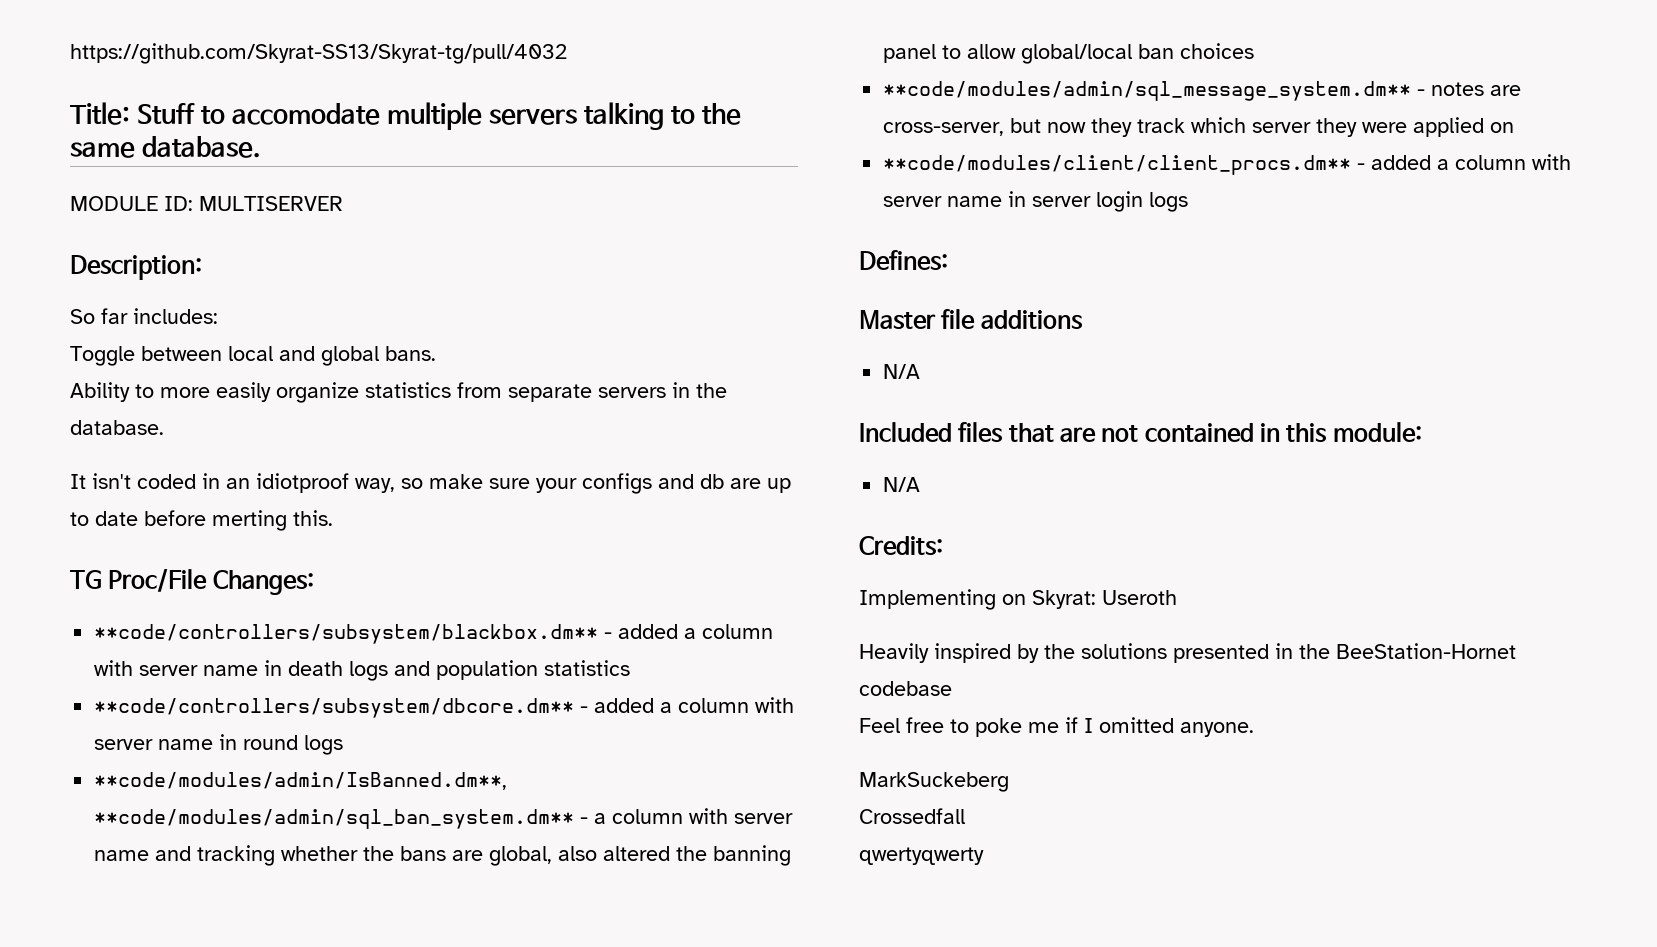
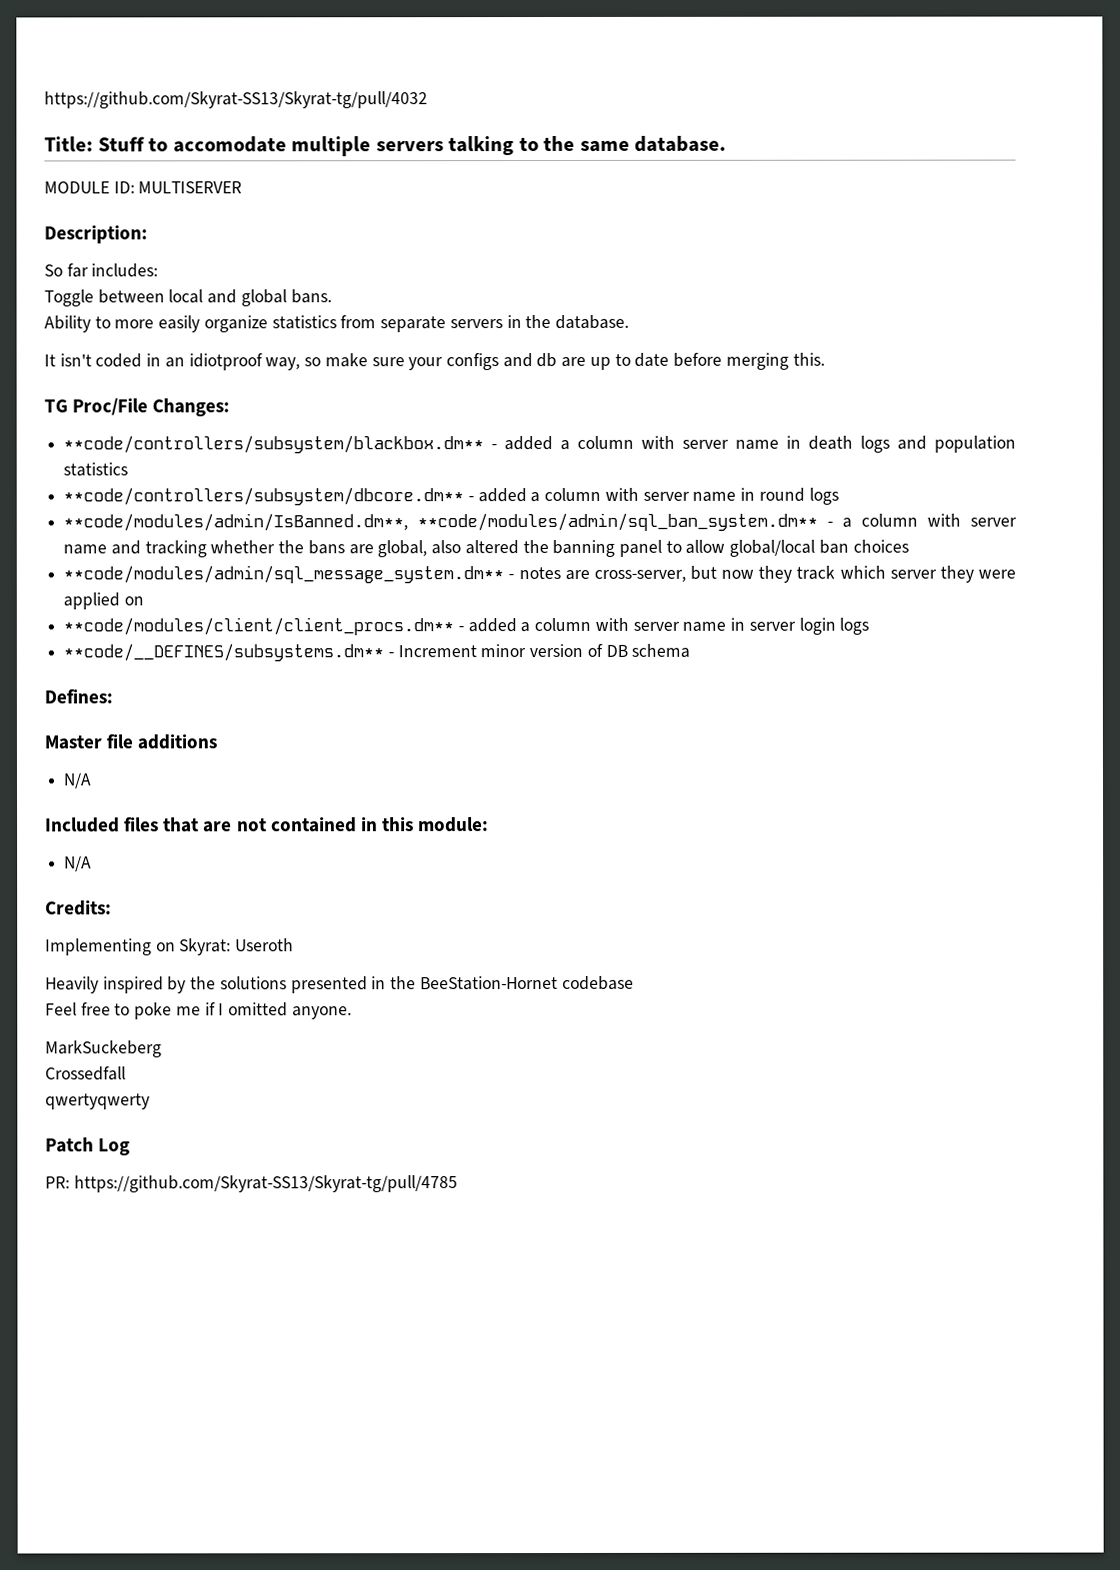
[212,510,287,531] merting -> [725,352,789,370] merging
(1189, 202) none -> [63,643,691,662] // **code/__DEFINES/subsystems.dm** - Increment minor version of DB schema
(984, 856) none -> [45,1137,131,1156] [45,1175,458,1193] // Patch Log // PR: https://github.com/Skyrat-SS13/Skyrat-tg/pull/4785

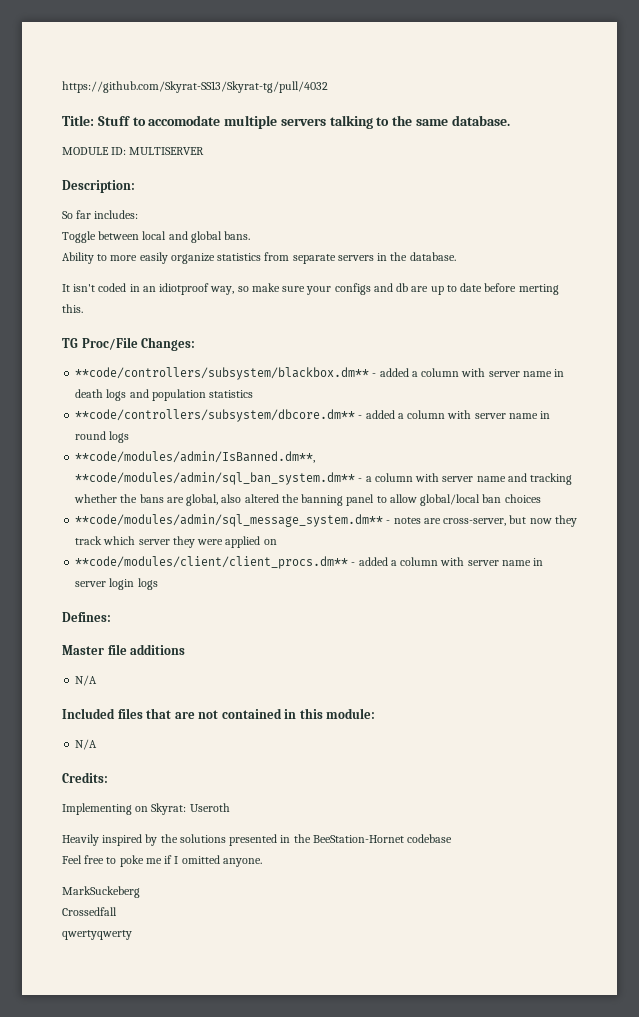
[725,352,789,370] merging -> [518,284,559,295] merting
[63,643,691,662] // **code/__DEFINES/subsystems.dm** - Increment minor version of DB schema -> (158, 584) none
[45,1137,131,1156] [45,1175,458,1193] // Patch Log // PR: https://github.com/Skyrat-SS13/Skyrat-tg/pull/4785 -> (132, 935) none

